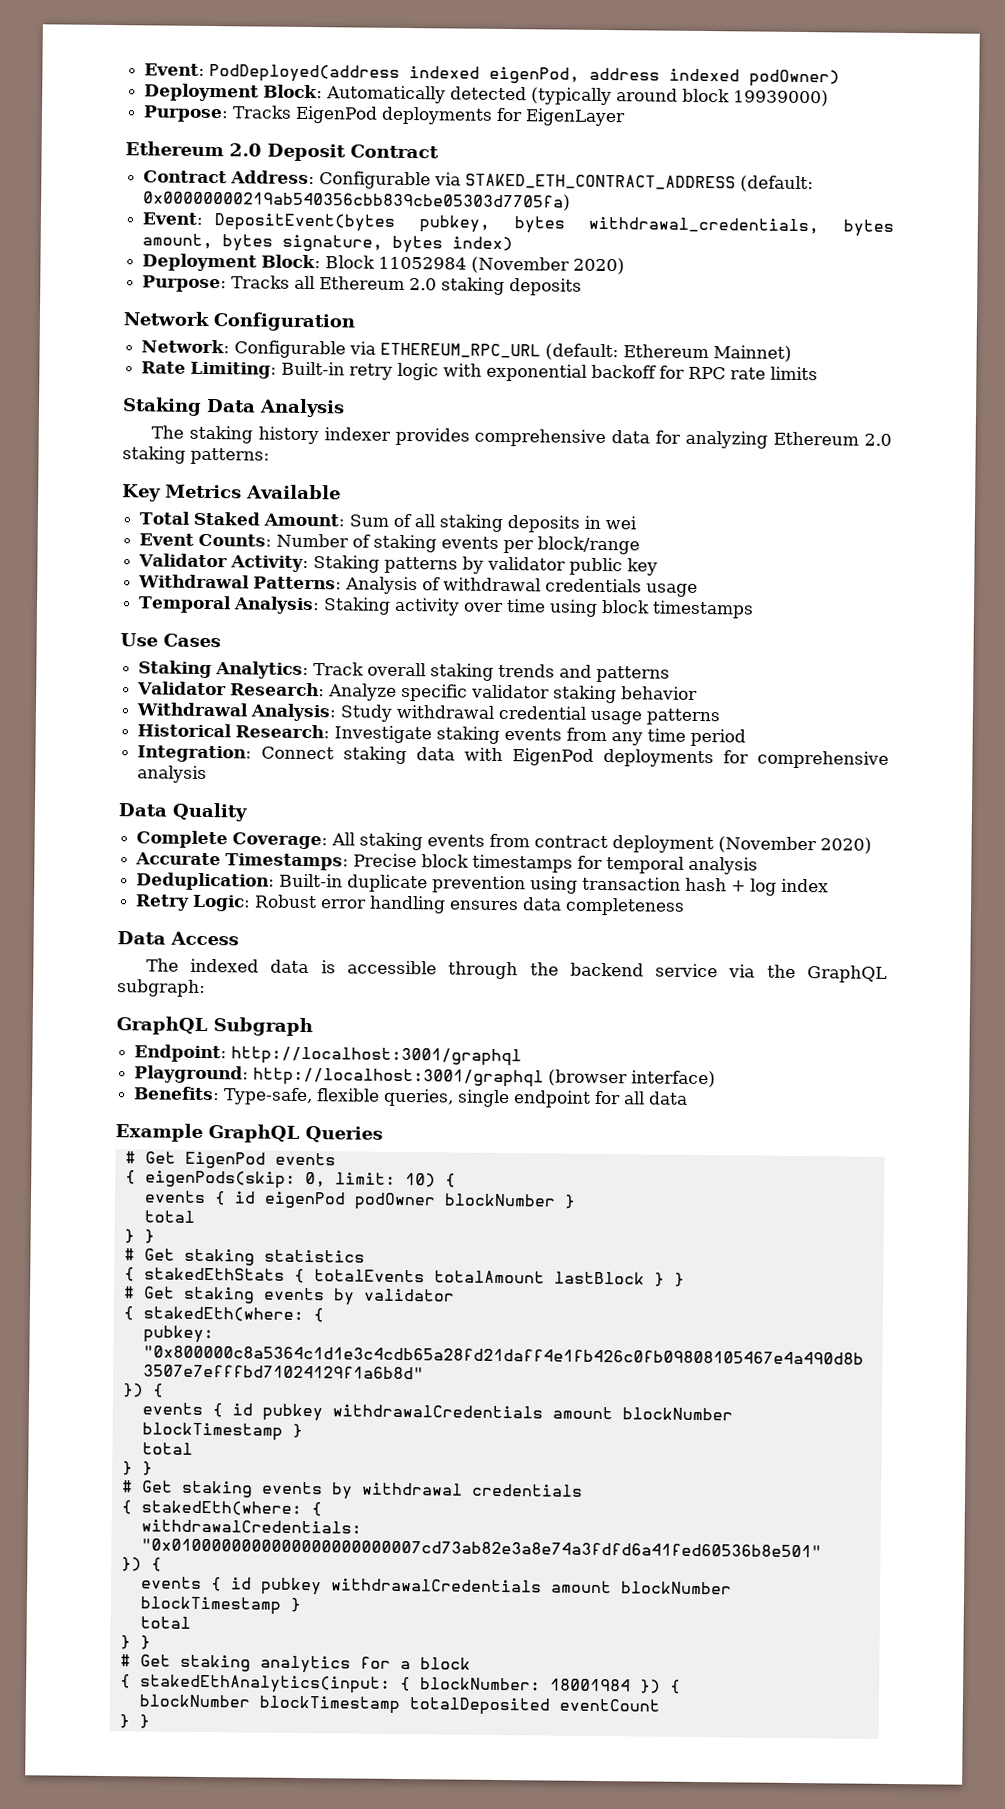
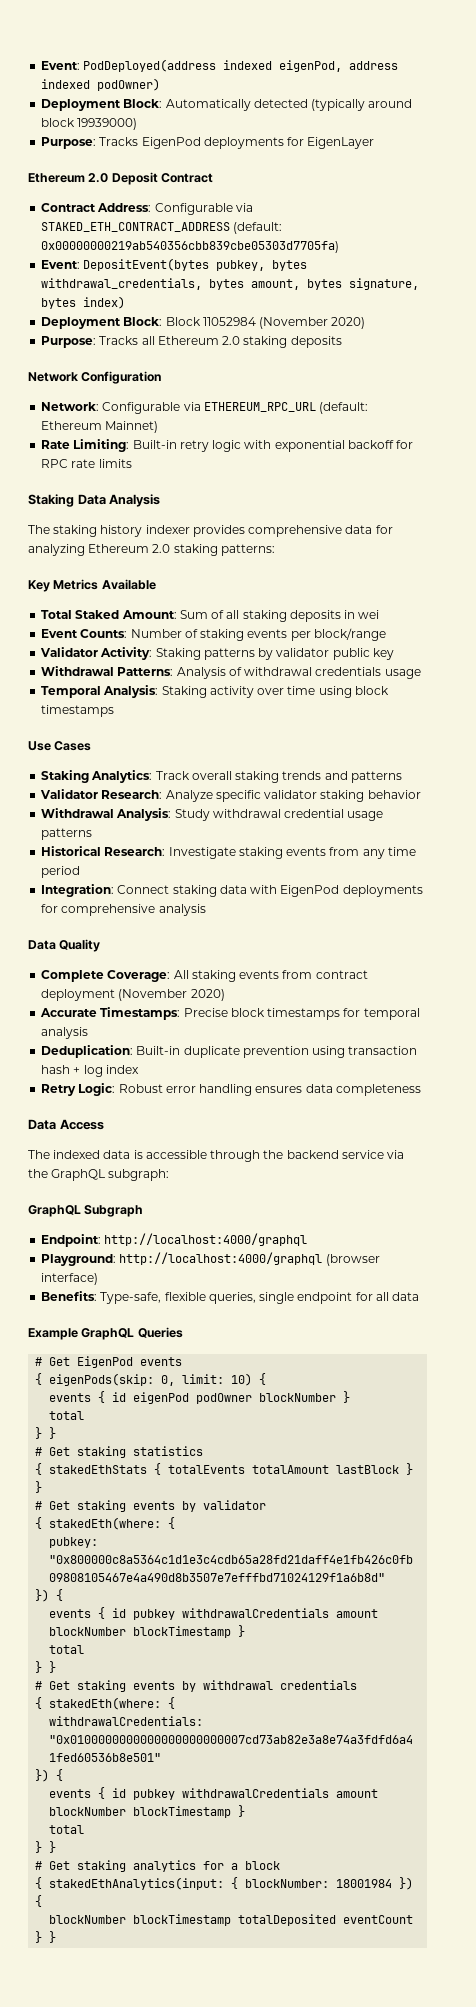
[231,1046,523,1067] http://localhost:3001/graphql -> [104,1233,308,1246] http://localhost:4000/graphql
[253,1067,545,1088] http://localhost:3001/graphql -> [119,1252,323,1265] http://localhost:4000/graphql

